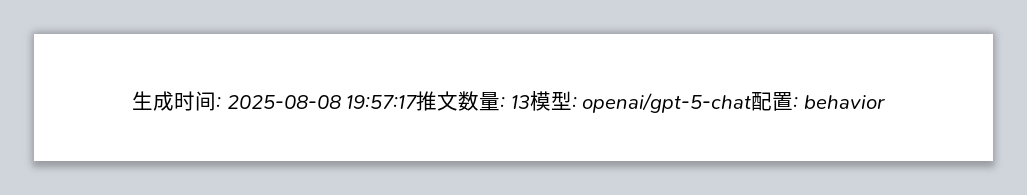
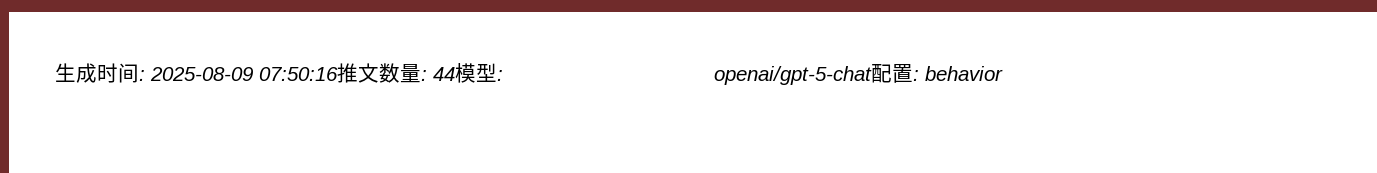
[226,95,418,109] 2025-08-08 19:57:17 -> [150,67,338,81] 2025-08-09 07:50:16
[510,95,530,109] 13 -> [433,67,455,81] 44

